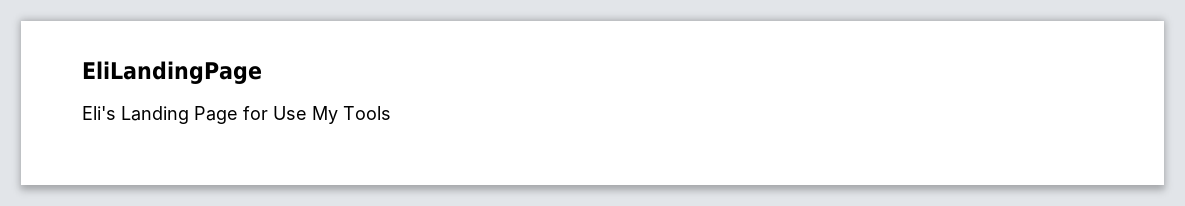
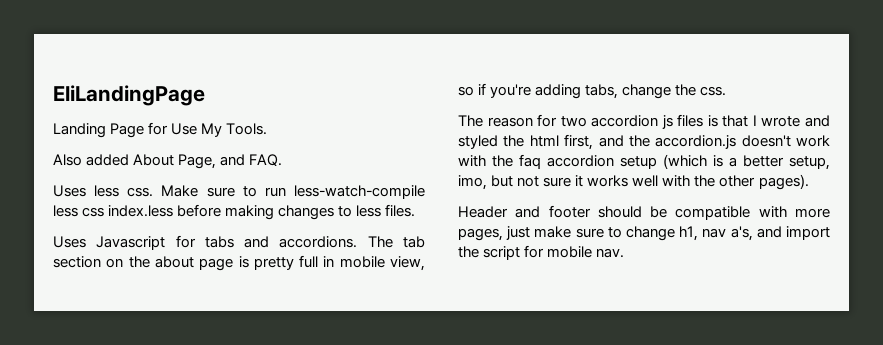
[82,106,116,120] Eli's -> (205, 95) none
[343,106,391,120] Tools -> [226,123,268,135] [53,154,283,169] [53,185,425,199] [53,204,416,220] [53,235,425,250] [53,255,426,271] [458,83,727,99] [458,114,830,129] [458,134,830,150] [458,154,830,170] [458,174,809,190] [458,205,830,220] [458,226,830,241] [458,245,625,260] Tools. // Also added About Page, and FAQ. // Uses less css. Make sure to run less-watch-compile less css index.less before making changes to less files. // Uses Javascript for tabs and accordions. The tab section on the about page is pretty full in mobile view, so if you're adding tabs, change the css. // The reason for two accordion js files is that I wrote and styled the html first, and the accordion.js doesn't work with the faq accordion setup (which is a better setup, imo, but not sure it works well with the other pages). // Header and footer should be compatible with more pages, just make sure to change h1, nav a's, and import the script for mobile nav.

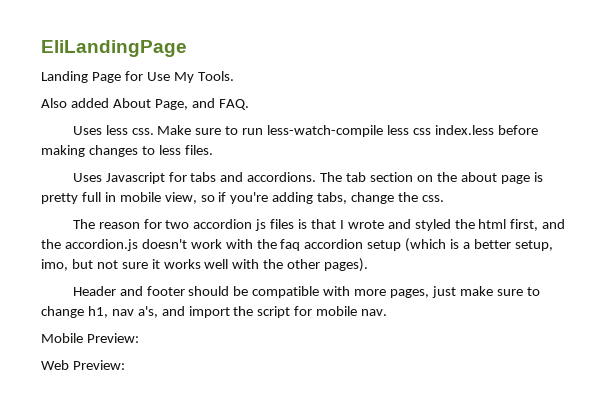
(625, 253) none -> [41,333,139,343] [41,360,125,370] // Mobile Preview: // Web Preview:

